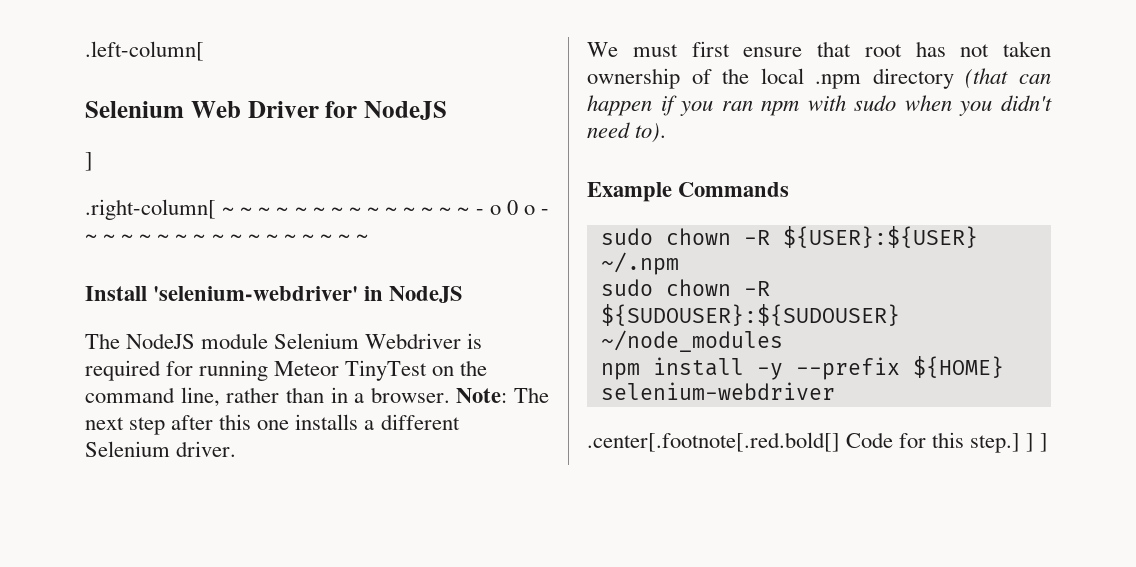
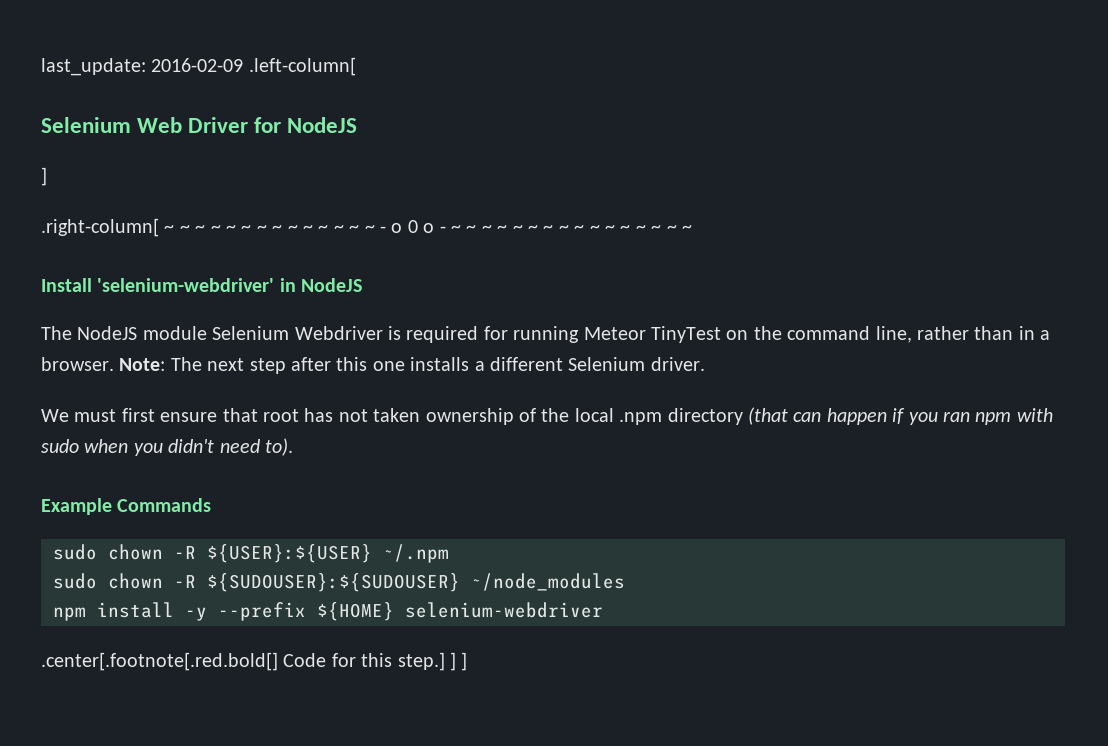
(85, 51) none -> [41,58,244,76] last_update: 2016-02-09

